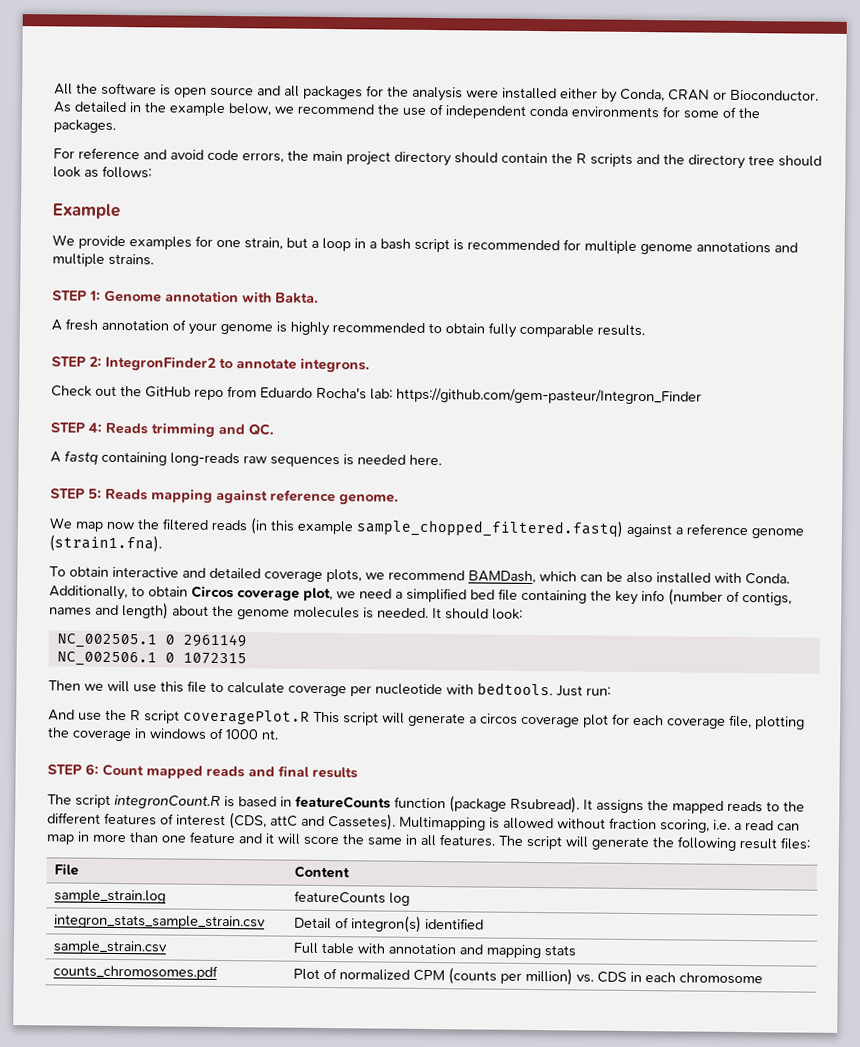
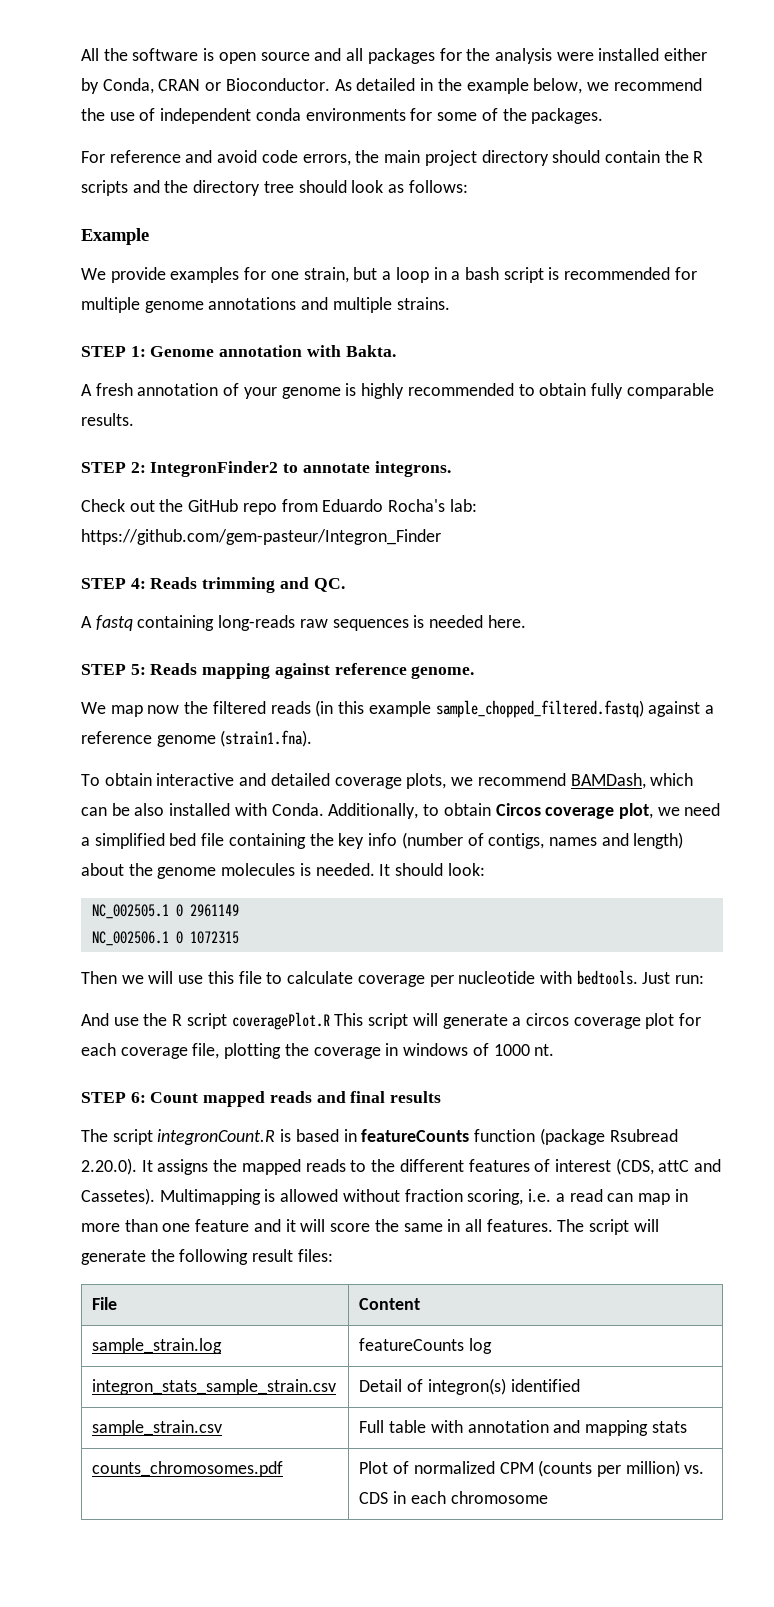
[510,795,580,814] Rsubread). -> [609,1129,678,1142] [81,1158,137,1175] Rsubread 2.20.0).

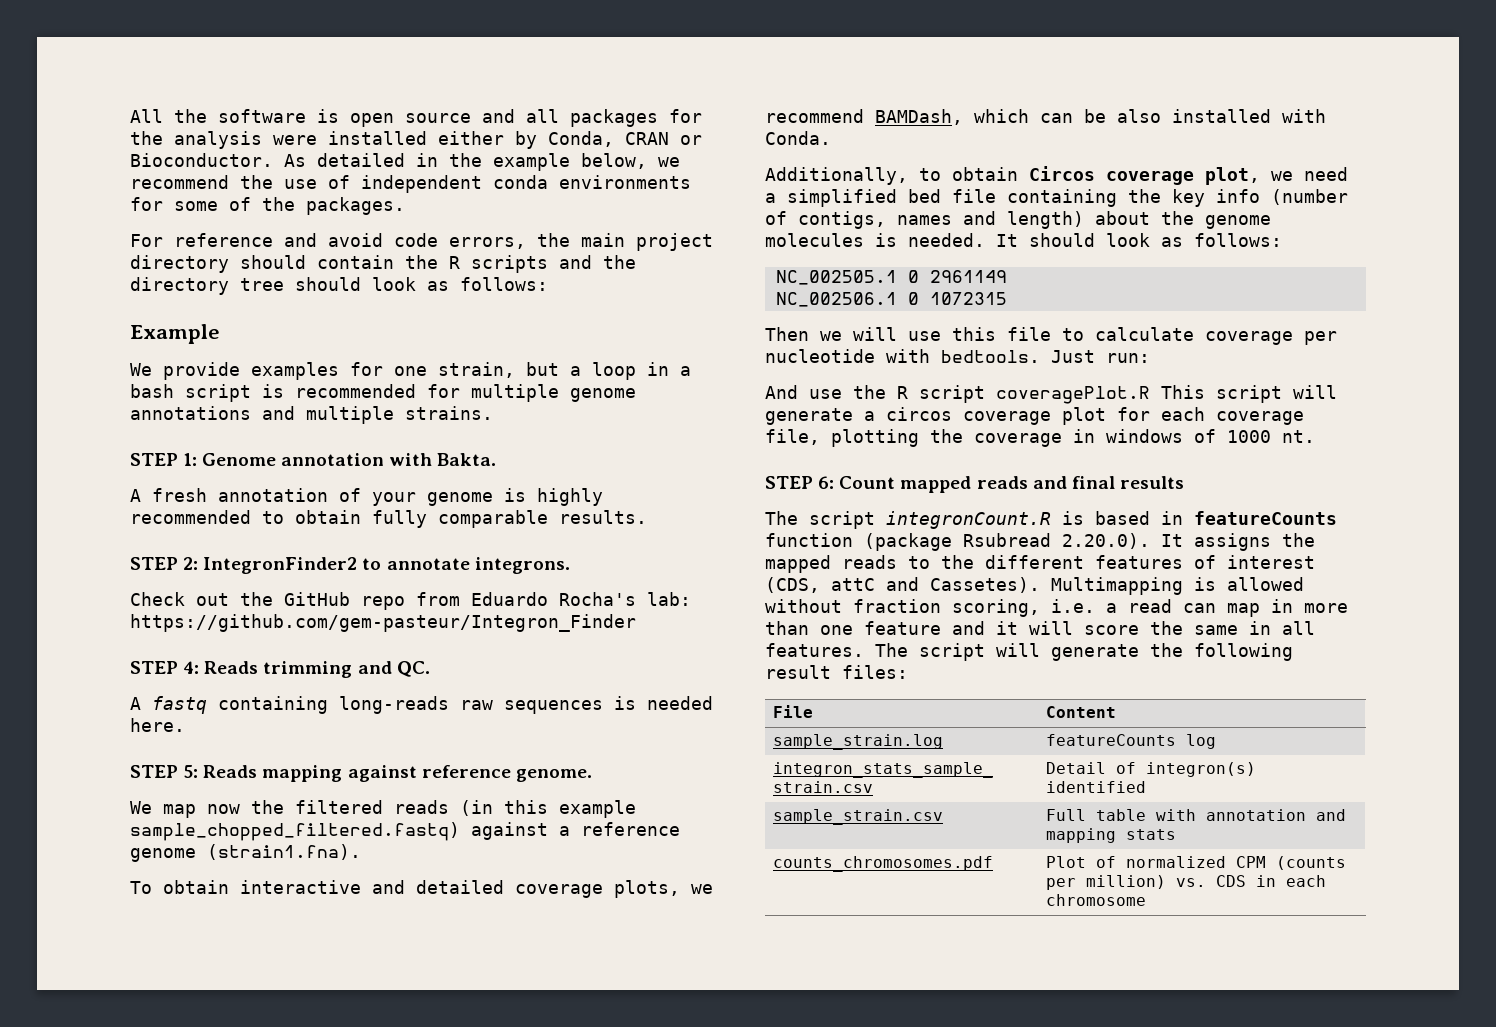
(324, 809) none -> (831, 138) //
[447,863,485,876] look: -> [1106,233,1282,247] look as follows:

